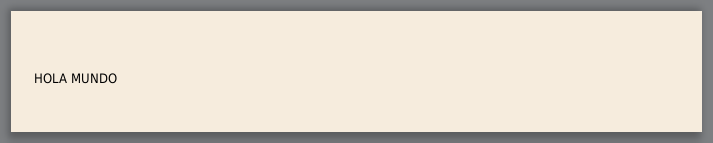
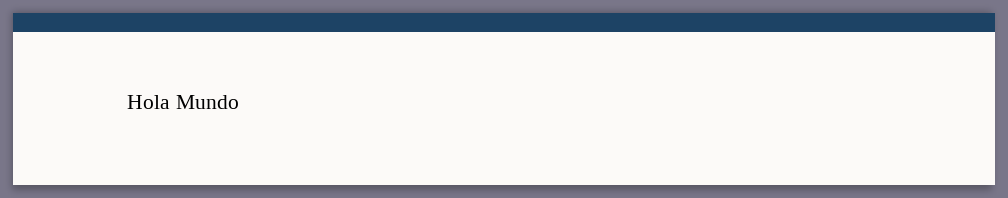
[34,73,117,84] HOLA MUNDO -> [127,95,239,109] Hola Mundo

